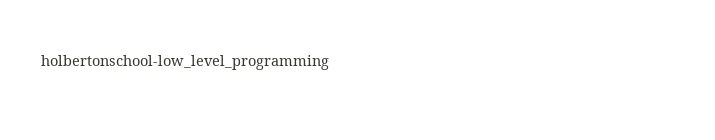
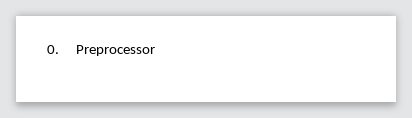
[41,55,329,70] holbertonschool-low_level_programming -> [47,45,155,56] 0. Preprocessor

